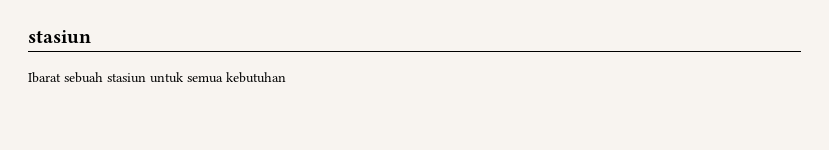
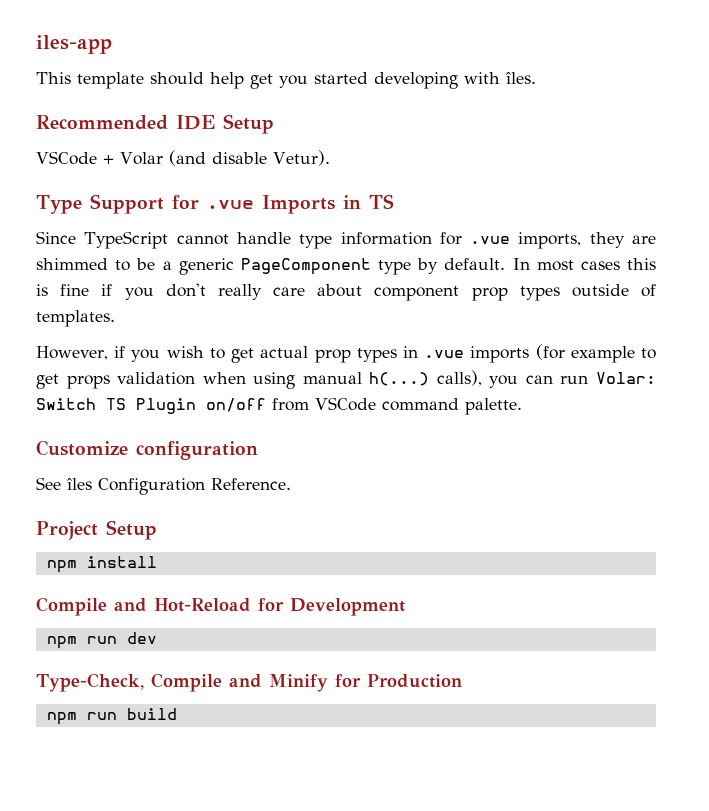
[28,30,91,44] [28,72,286,83] stasiun // Ibarat sebuah stasiun untuk semua kebutuhan -> [36,35,112,54] [36,72,536,89] [36,114,274,134] [36,150,330,166] [36,194,394,214] [36,231,656,249] [36,258,656,275] [36,283,656,301] [36,310,115,327] [36,344,656,363] [36,370,656,389] [36,397,522,415] [36,440,258,460] [36,477,291,495] [36,520,157,540] [46,556,157,573] [36,597,405,616] [46,632,157,649] [36,673,462,692] [46,708,177,725] iles-app // This template should help get you started developing with îles. // Recommended IDE Setup // VSCode + Volar (and disable Vetur). // Type Support for .vue Imports in TS // Since TypeScript cannot handle type information for .vue imports, they are shimmed to be a generic PageComponent type by default. In most cases this is fine if you don't really care about component prop types outside of templates. // However, if you wish to get actual prop types in .vue imports (for example to get props validation when using manual h(...) calls), you can run Volar: Switch TS Plugin on/off from VSCode command palette. // Customize configuration // See îles Configuration Reference. // Project Setup // npm install // Compile and Hot-Reload for Development // npm run dev // Type-Check, Compile and Minify for Production // npm run build

